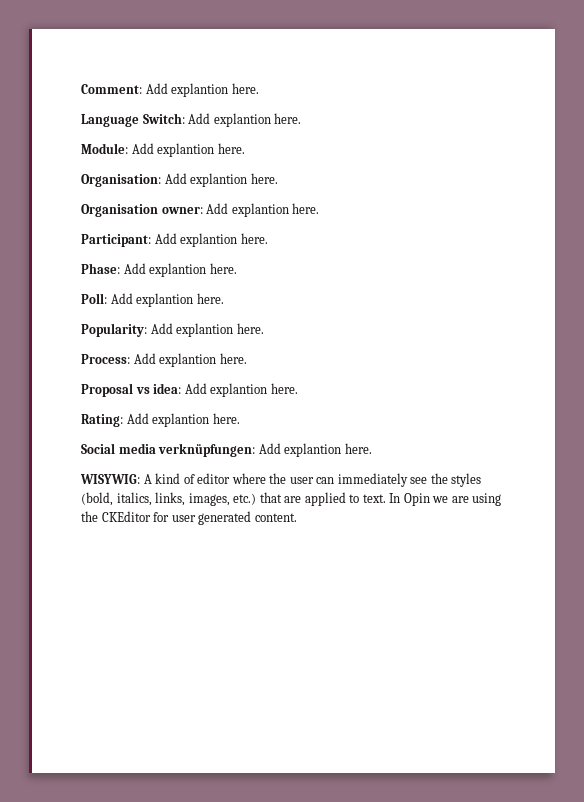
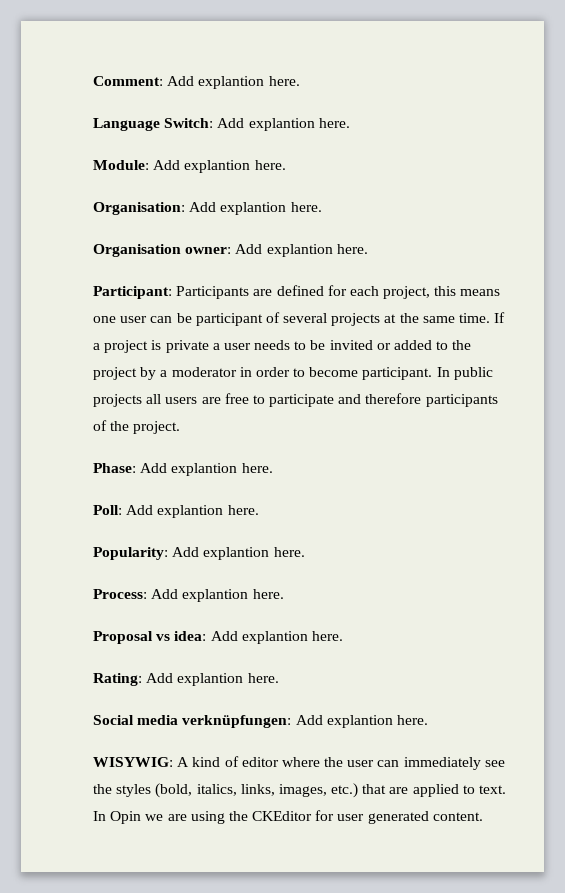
[154,233,268,247] Add explantion here. -> [176,285,501,299] [93,312,506,326] [93,340,472,353] [93,367,493,380] [93,393,498,407] [93,420,181,434] Participants are defined for each project, this means one user can be participant of several projects at the same time. If a project is private a user needs to be invited or added to the project by a moderator in order to become participant. In public projects all users are free to participate and therefore participants of the project.

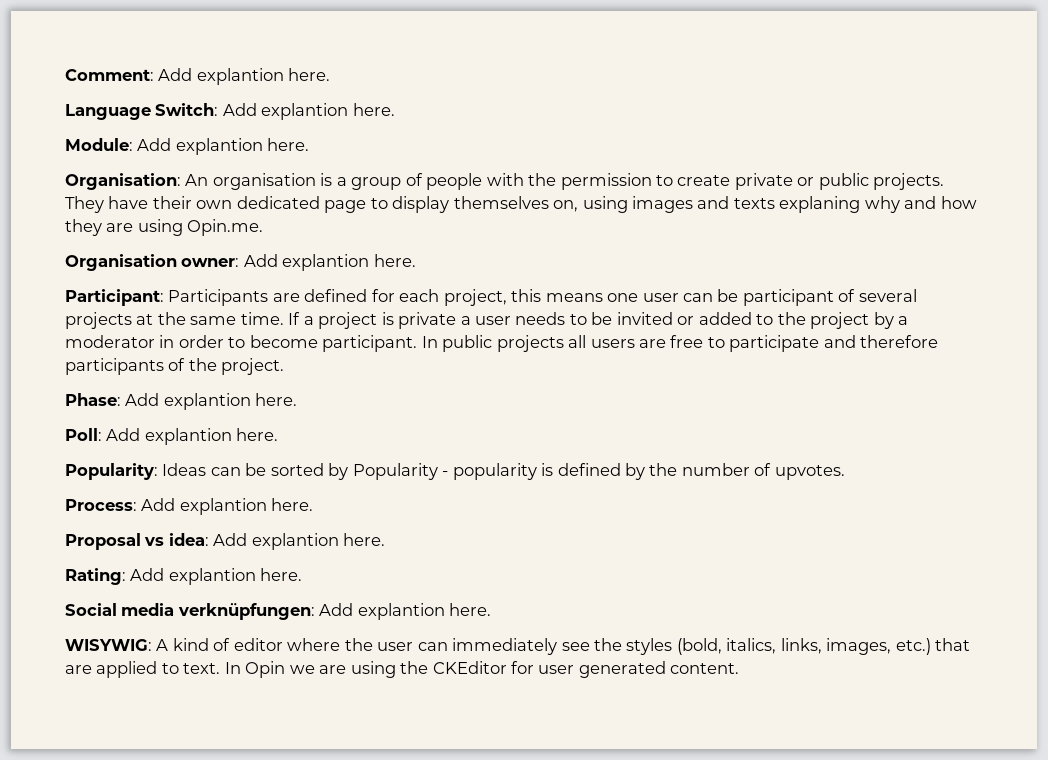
[189,202,322,215] Add explantion here. -> [185,173,945,190] [65,196,977,213] [65,219,264,236] An organisation is a group of people with the permission to create private or public projects. They have their own dedicated page to display themselves on, using images and texts explaning why and how they are using Opin.me.
[172,547,305,560] Add explantion here. -> [162,463,845,480] Ideas can be sorted by Popularity - popularity is defined by the number of upvotes.

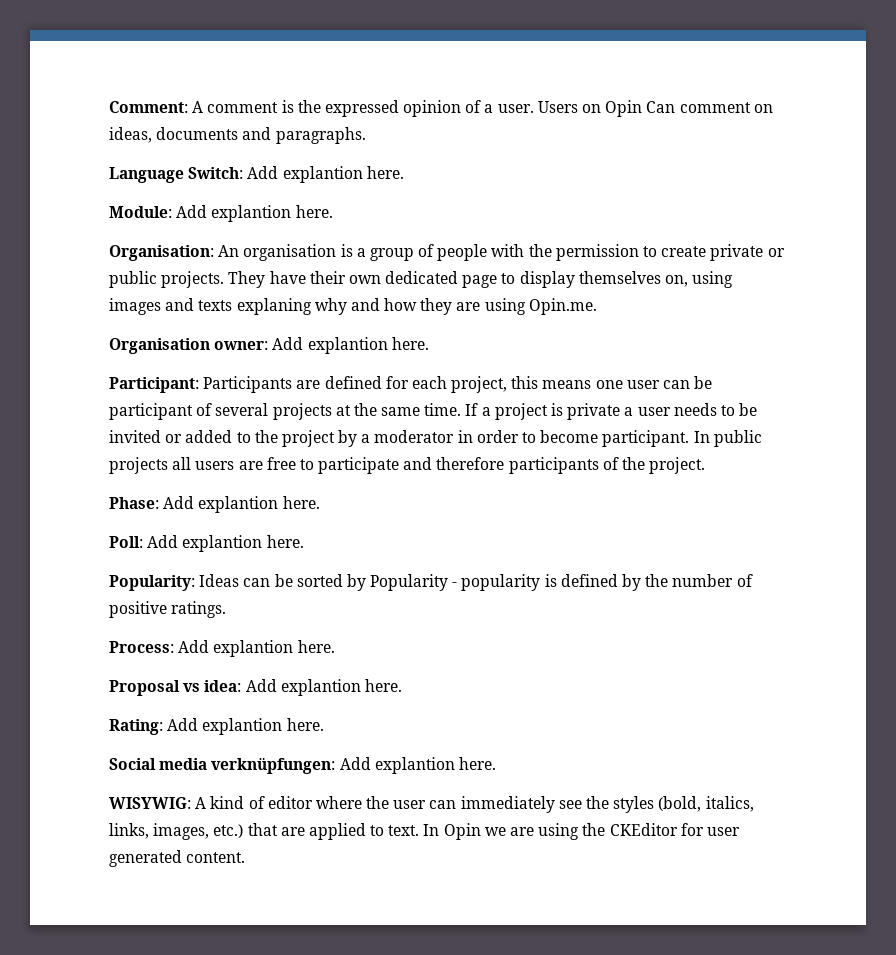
[158,68,331,85] Add explantion here. -> [192,100,773,117] [109,127,366,144] A comment is the expressed opinion of a user. Users on Opin Can comment on ideas, documents and paragraphs.
[774,465,845,480] upvotes. -> [109,601,227,618] positive ratings.

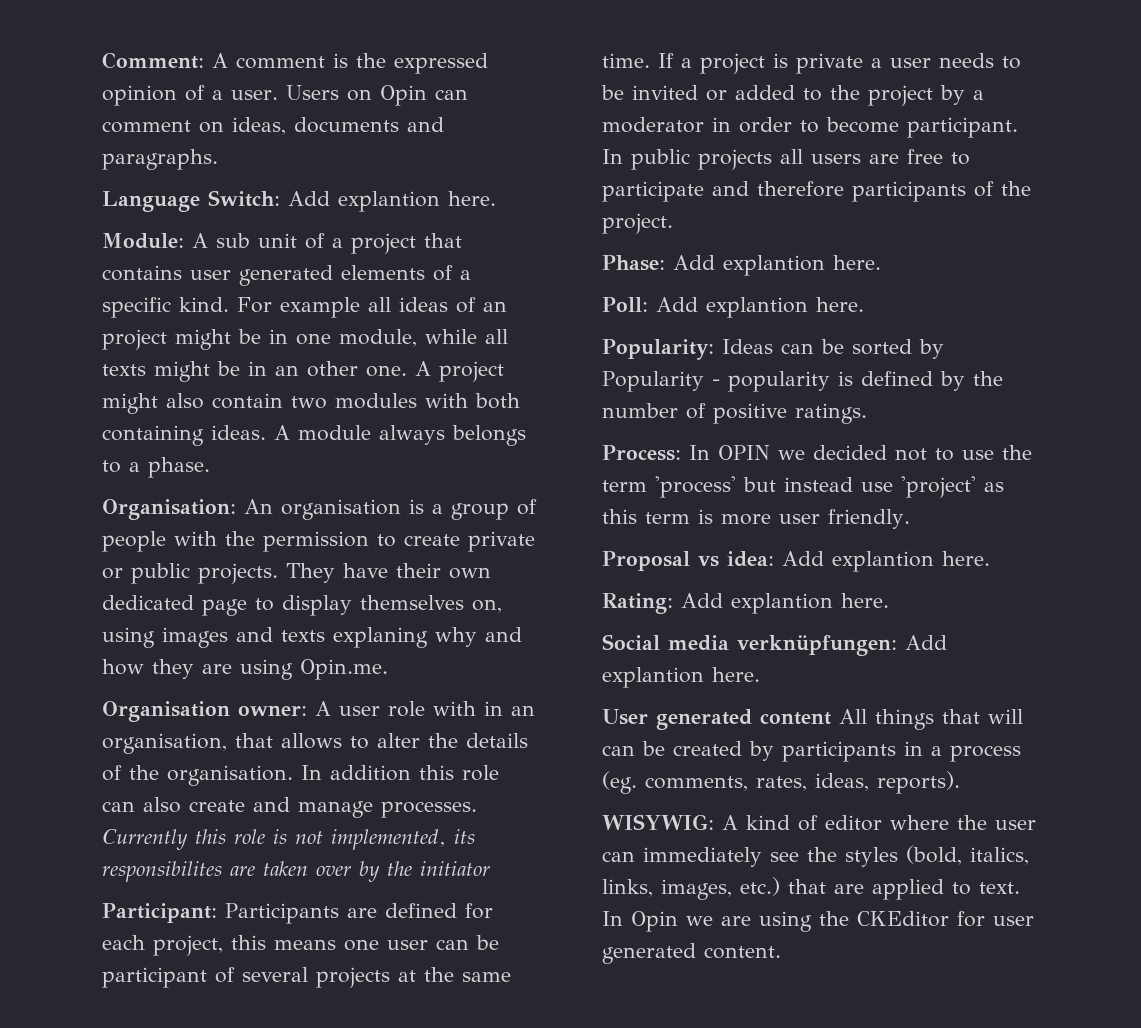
[646,101,676,113] Can -> [434,89,468,100] can
[176,205,333,222] Add explantion here. -> [192,233,462,254] [102,265,471,286] [102,297,507,318] [102,329,508,350] [102,361,504,382] [102,393,520,414] [102,425,526,446] [102,457,210,478] A sub unit of a project that contains user generated elements of a specific kind. For example all ideas of an project might be in one module, while all texts might be in an other one. A project might also contain two modules with both containing ideas. A module always belongs to a phase.
[272,337,429,354] Add explantion here. -> [315,701,535,717] [102,733,528,754] [102,765,499,786] [102,797,477,818] [102,829,475,850] [102,861,490,882] A user role with in an organisation, that allows to alter the details of the organisation. In addition this role can also create and manage processes. Currently this role is not implemented, its responsibilites are taken over by the initiator
[178,640,335,657] Add explantion here. -> [689,445,1032,461] [602,476,1004,498] [602,509,910,529] In OPIN we decided not to use the term 'process' but instead use 'project' as this term is more user friendly.
(496, 763) none -> [602,709,1023,730] [602,741,1021,762] [602,771,960,794] // User generated content All things that will can be created by participants in a process (eg. comments, rates, ideas, reports).

